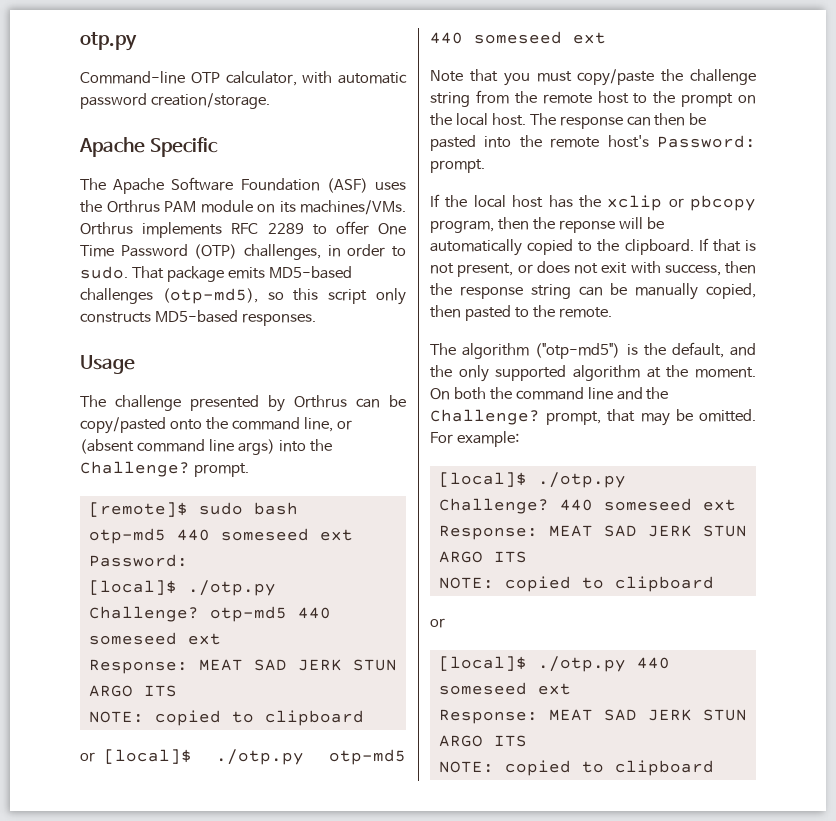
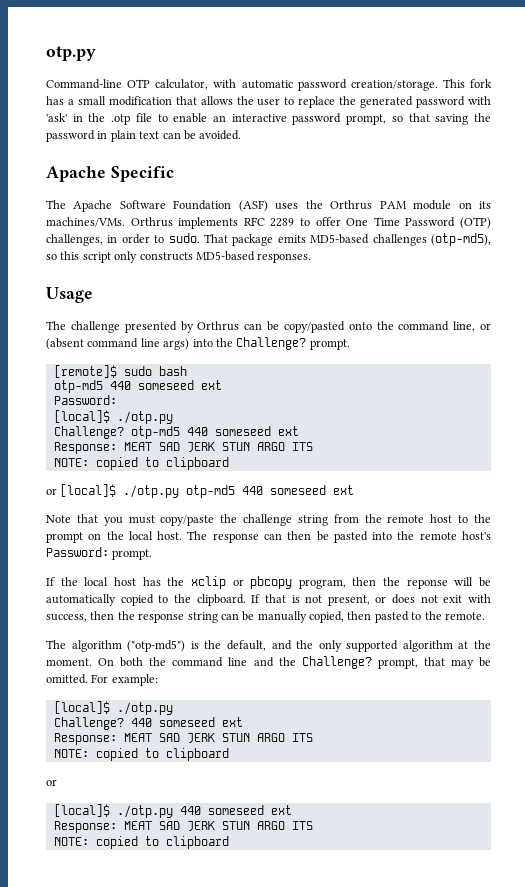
(270, 101) none -> [442,79,492,88] [46,96,491,108] [46,113,492,125] [46,130,242,142] This fork has a small modification that allows the user to replace the generated password with 'ask' in the .otp file to enable an interactive password prompt, so that saving the password in plain text can be avoided.

